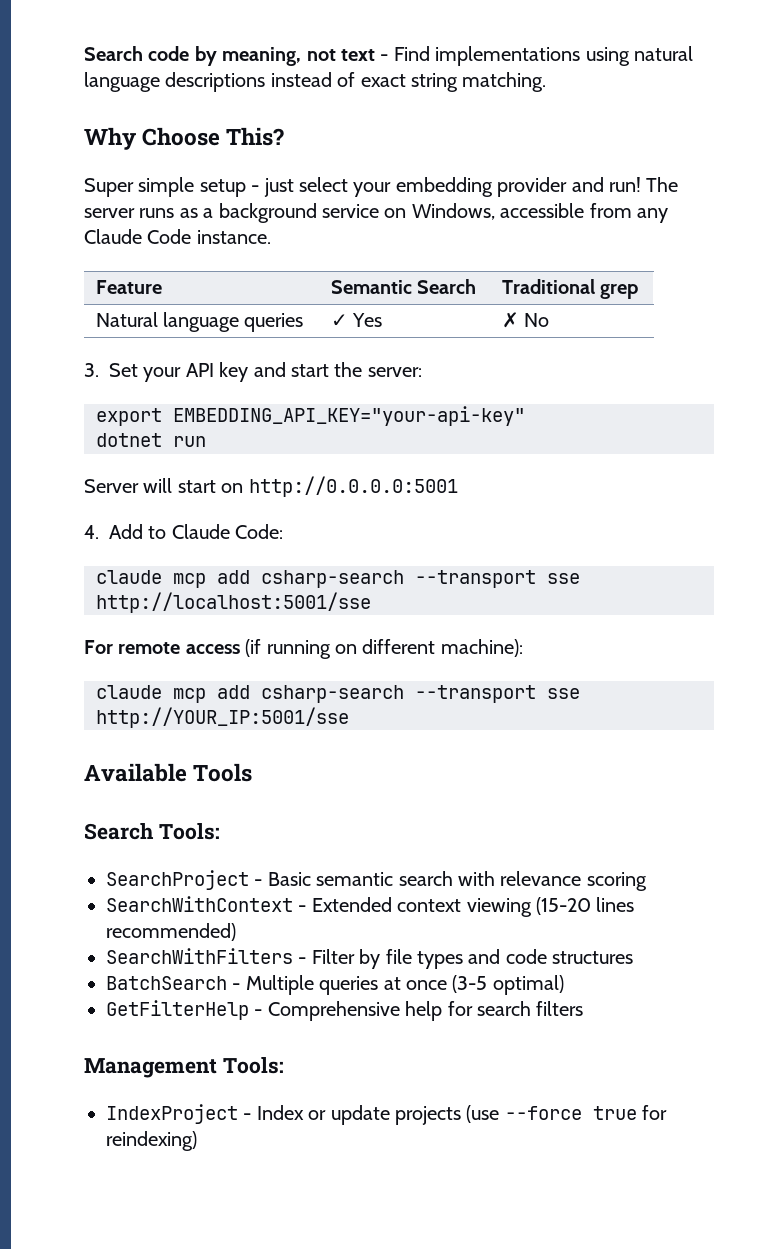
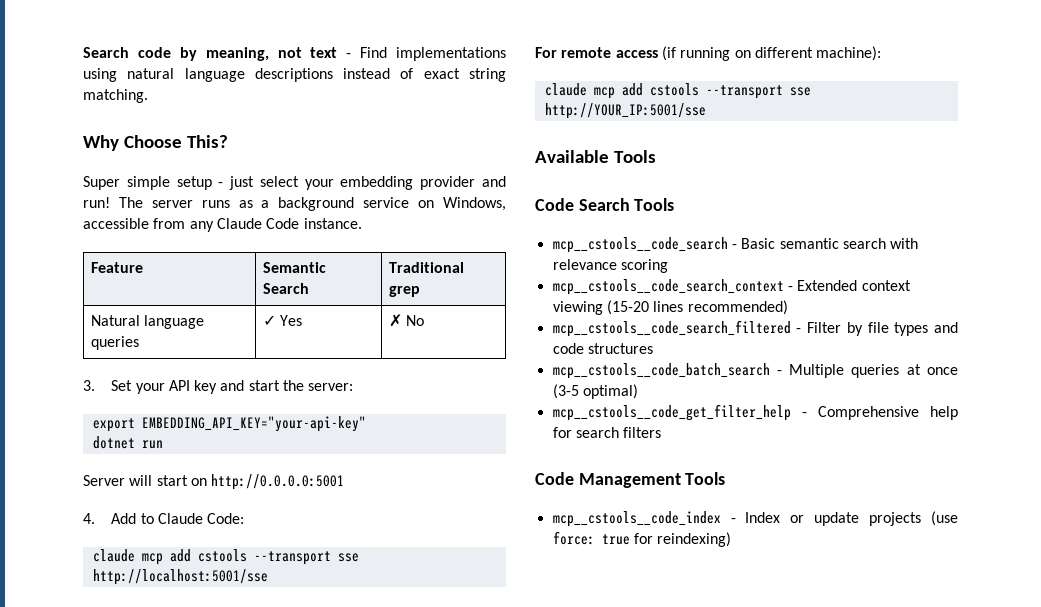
[261,570,404,588] csharp-search -> [197,549,247,562] cstools
[261,685,404,703] csharp-search -> [649,83,699,96] cstools
[84,823,220,840] [106,870,249,890] Search Tools: // SearchProject -> [535,198,675,211] [552,237,728,253] Code Search Tools // mcp__cstools__code_search
[106,896,293,912] SearchWithContext -> [552,279,784,295] mcp__cstools__code_search_context
[106,948,293,964] SearchWithFilters -> [552,320,791,337] mcp__cstools__code_search_filtered
[106,976,227,990] BatchSearch -> [552,363,770,379] mcp__cstools__code_batch_search
[106,1000,249,1020] GetFilterHelp -> [552,404,791,421] mcp__cstools__code_get_filter_help
[84,1057,284,1078] [106,1104,238,1124] Management Tools: // IndexProject -> [535,472,726,488] [552,511,721,527] Code Management Tools // mcp__cstools__code_index
[504,1106,582,1120] --force -> [552,531,595,545] force:

